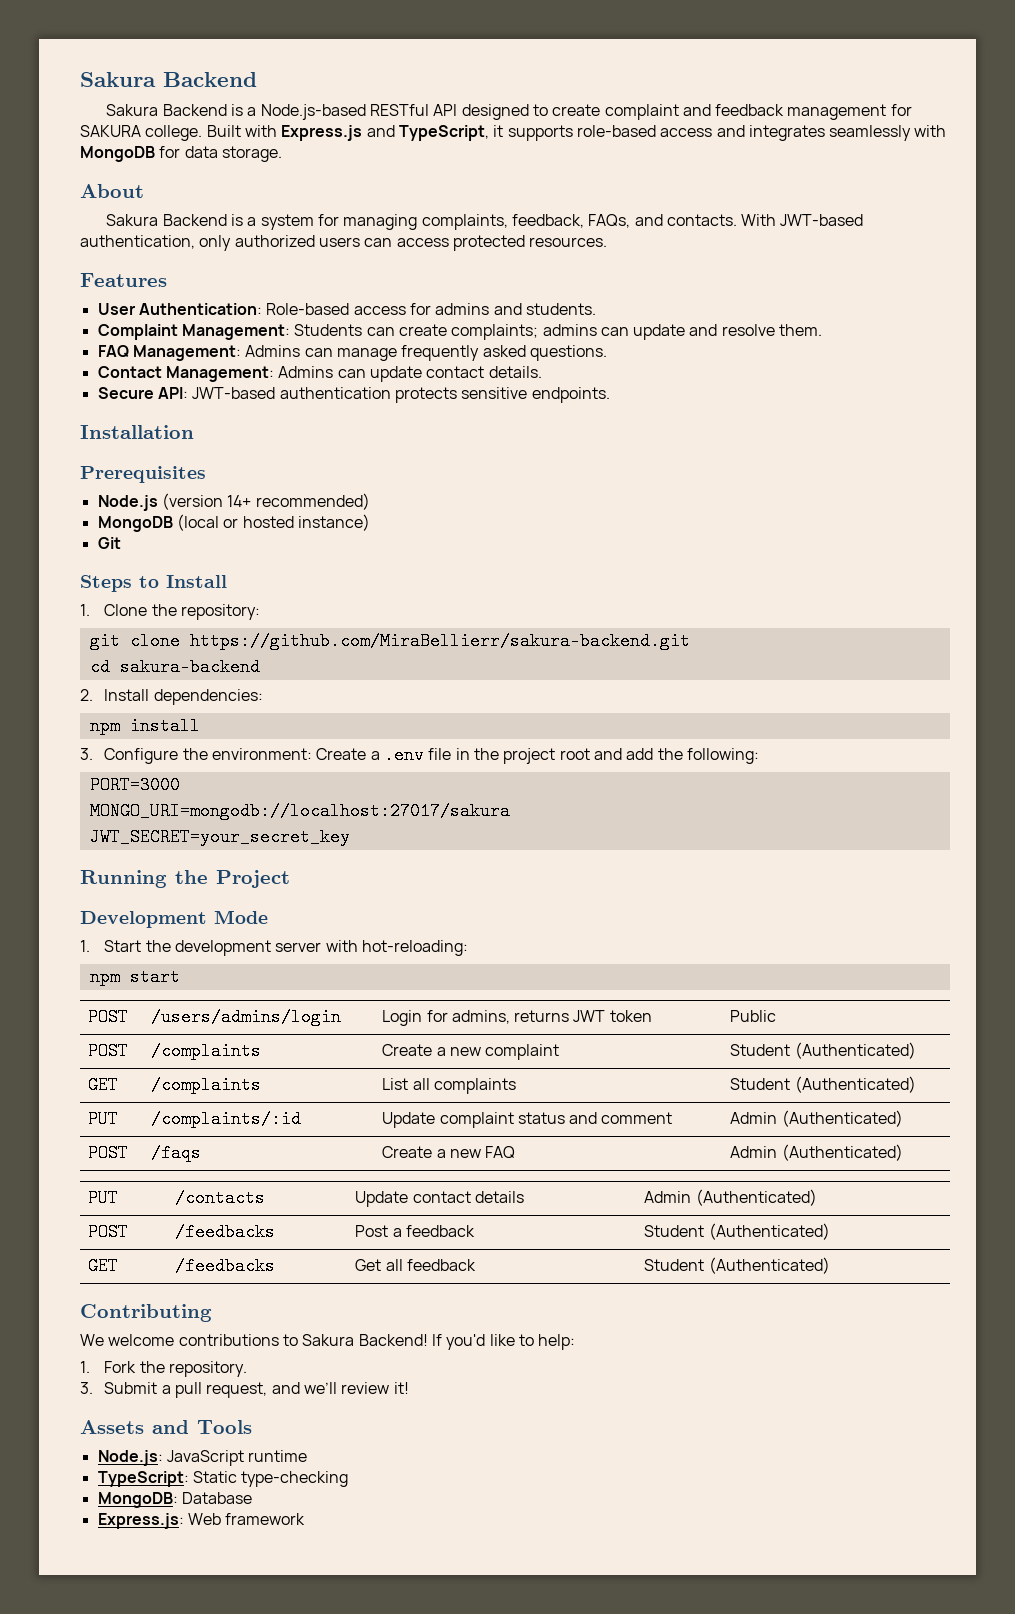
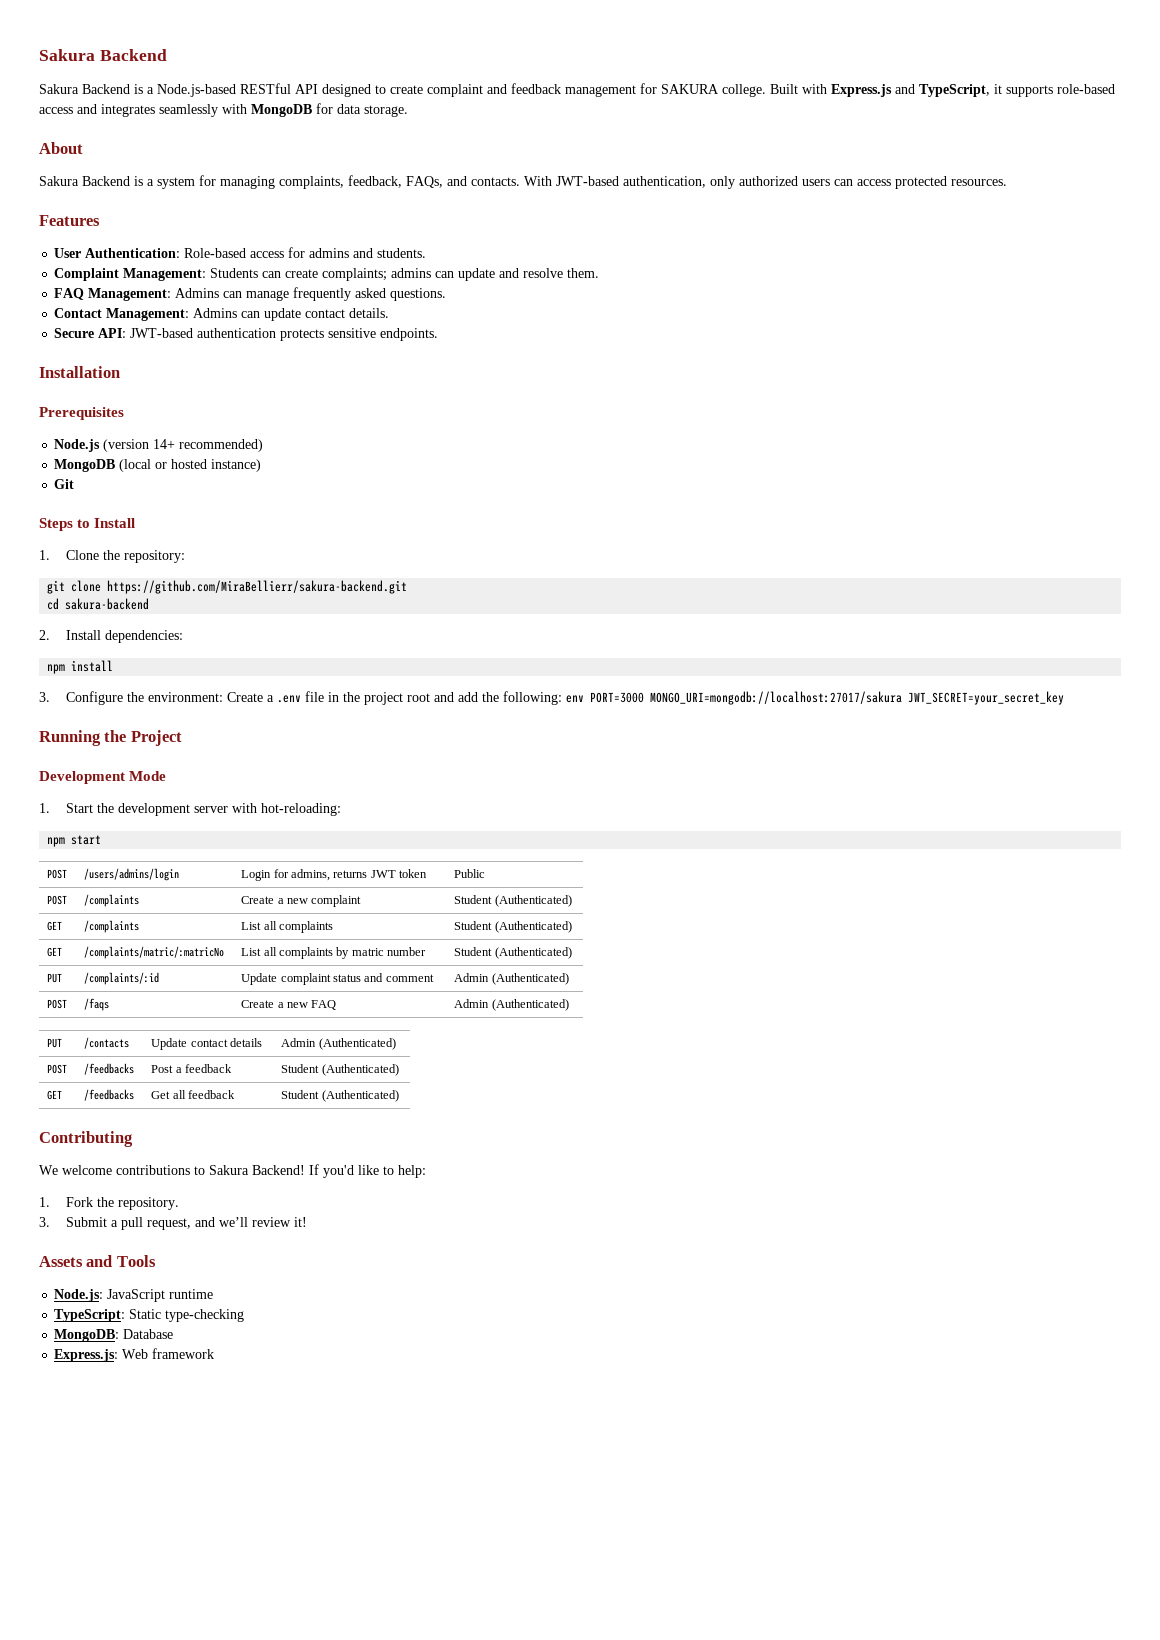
(759, 756) // -> [565,695,584,703] env
(180, 785) // -> (644, 697) none
(510, 811) // -> (902, 698) none
(916, 1084) none -> [47,947,63,957] [84,946,225,959] [241,947,427,959] [454,947,572,959] // GET | /complaints/matric/:matricNo | List all complaints by matric number | Student (Authenticated)

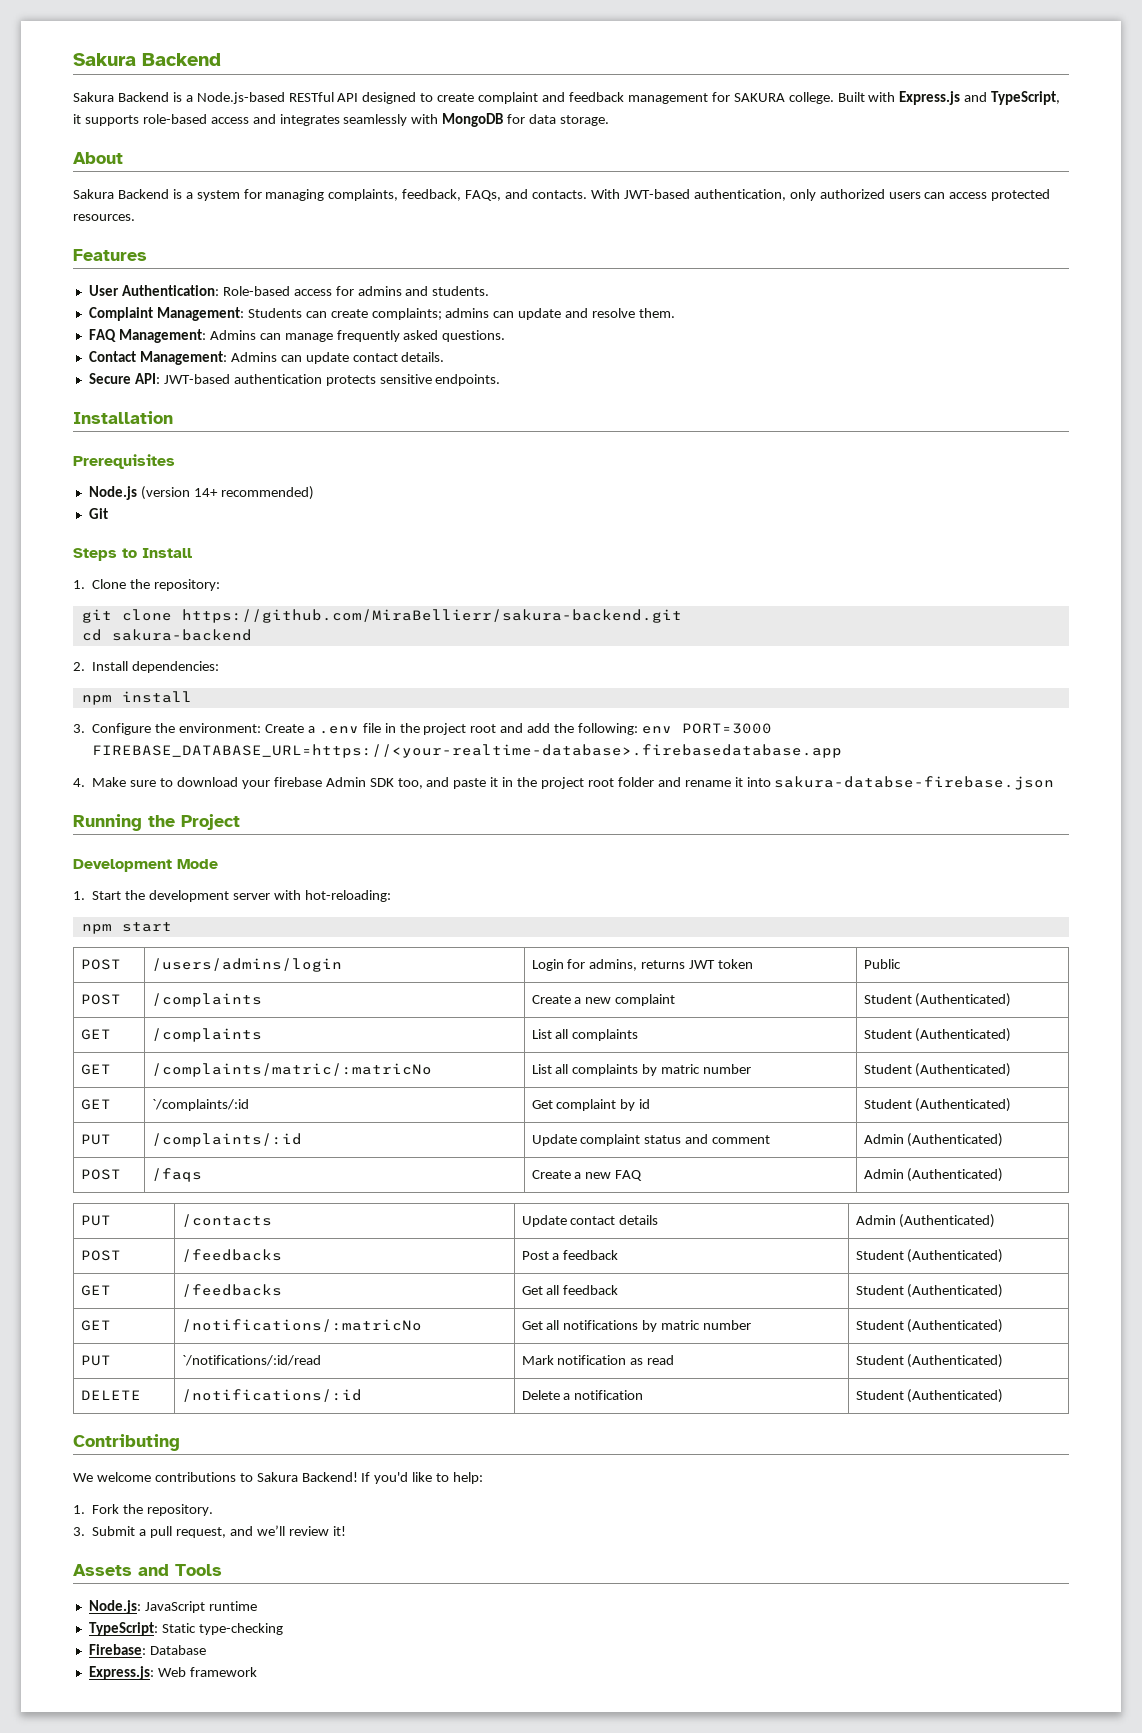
[54,459,262,472] // MongoDB (local or hosted instance) -> (314, 493) none
[649,691,1064,705] MONGO_URI=mongodb://localhost:27017/sakura JWT_SECRET=your_secret_key -> [92,744,843,758] [73,776,1055,790] FIREBASE_DATABASE_URL=https://<your-realtime-database>.firebasedatabase.app // 4. Make sure to download your firebase Admin SDK too, and paste it in the project root folder and rename it into sakura-databse-firebase.json
(572, 953) none -> [80,1099,111,1110] [151,1099,249,1111] [531,1099,651,1111] [863,1098,1012,1112] // GET | `/complaints/:id | Get complaint by id | Student (Authenticated)
(399, 1096) none -> [80,1320,111,1331] [181,1319,422,1332] [521,1320,752,1332] [855,1319,1004,1333] [80,1355,111,1366] [181,1355,321,1366] [521,1355,675,1365] [855,1354,1004,1368] [80,1390,141,1400] [181,1389,362,1402] [521,1390,644,1400] [855,1389,1004,1403] // GET | /notifications/:matricNo | Get all notifications by matric number | Student (Authenticated) // PUT | `/notifications/:id/read | Mark notification as read | Student (Authenticated) // DELETE | /notifications/:id | Delete a notification | Student (Authenticated)
[54,1329,120,1342] MongoDB: -> [88,1644,146,1655] Firebase:

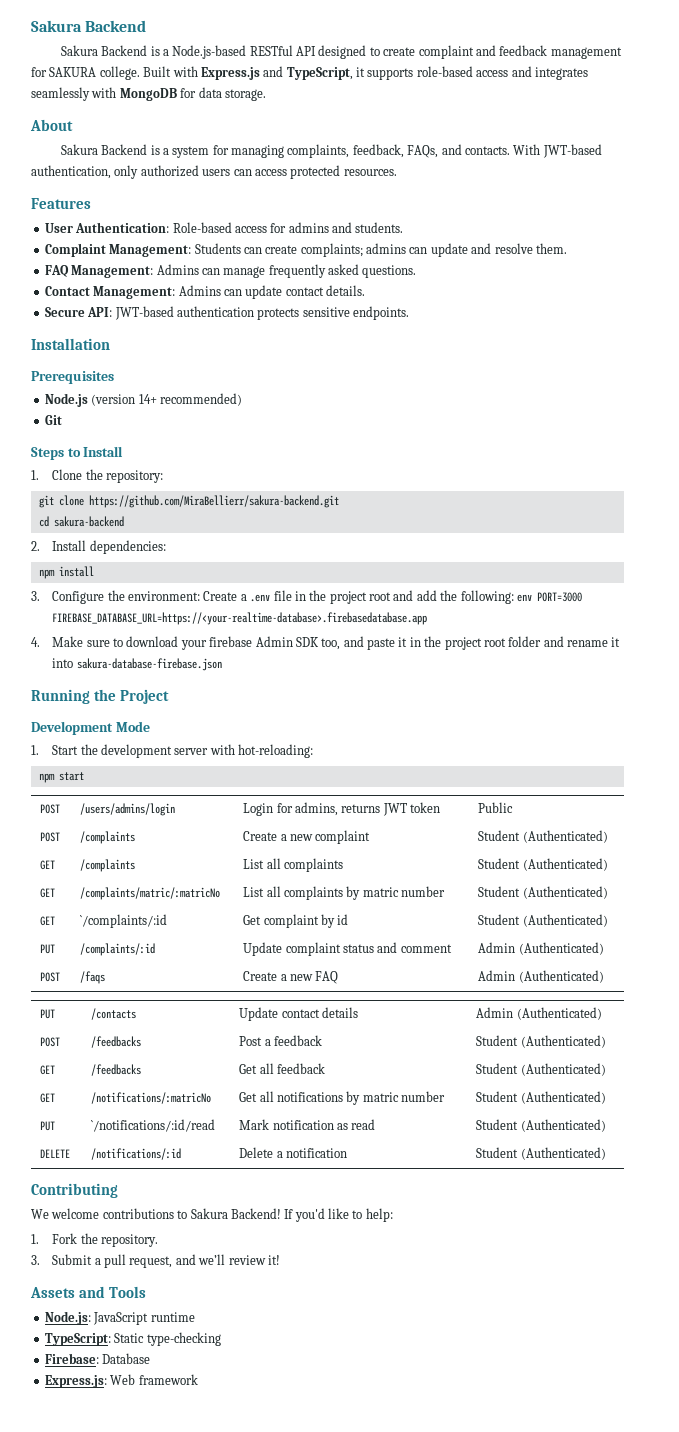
[774,776,1055,790] sakura-databse-firebase.json -> [76,658,222,671] sakura-database-firebase.json

